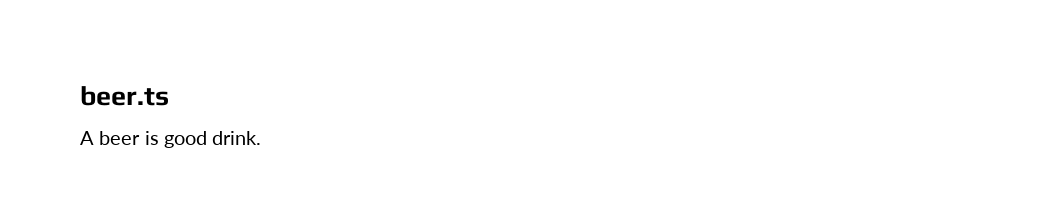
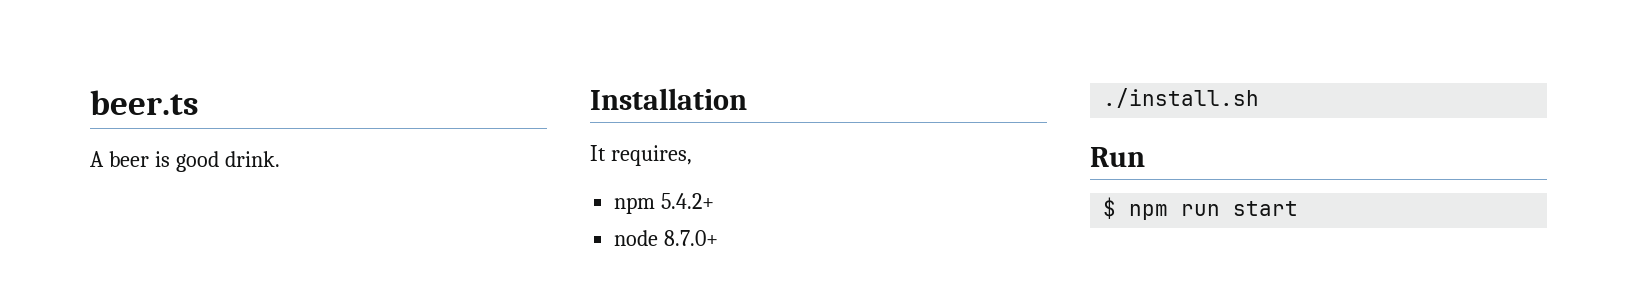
(262, 138) none -> [590,88,747,110] [590,145,692,166] [614,193,715,214] [614,230,719,246] [1103,88,1260,108] [1090,147,1145,167] [1103,197,1299,220] // Installation // It requires, // npm 5.4.2+ // node 8.7.0+ // ./install.sh // Run // $ npm run start

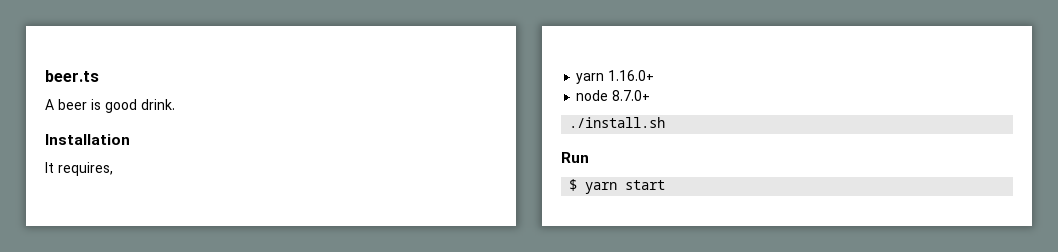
[614,193,715,214] npm 5.4.2+ -> [576,70,655,84] yarn 1.16.0+
[1129,204,1221,220] npm run -> [585,182,618,194] yarn

